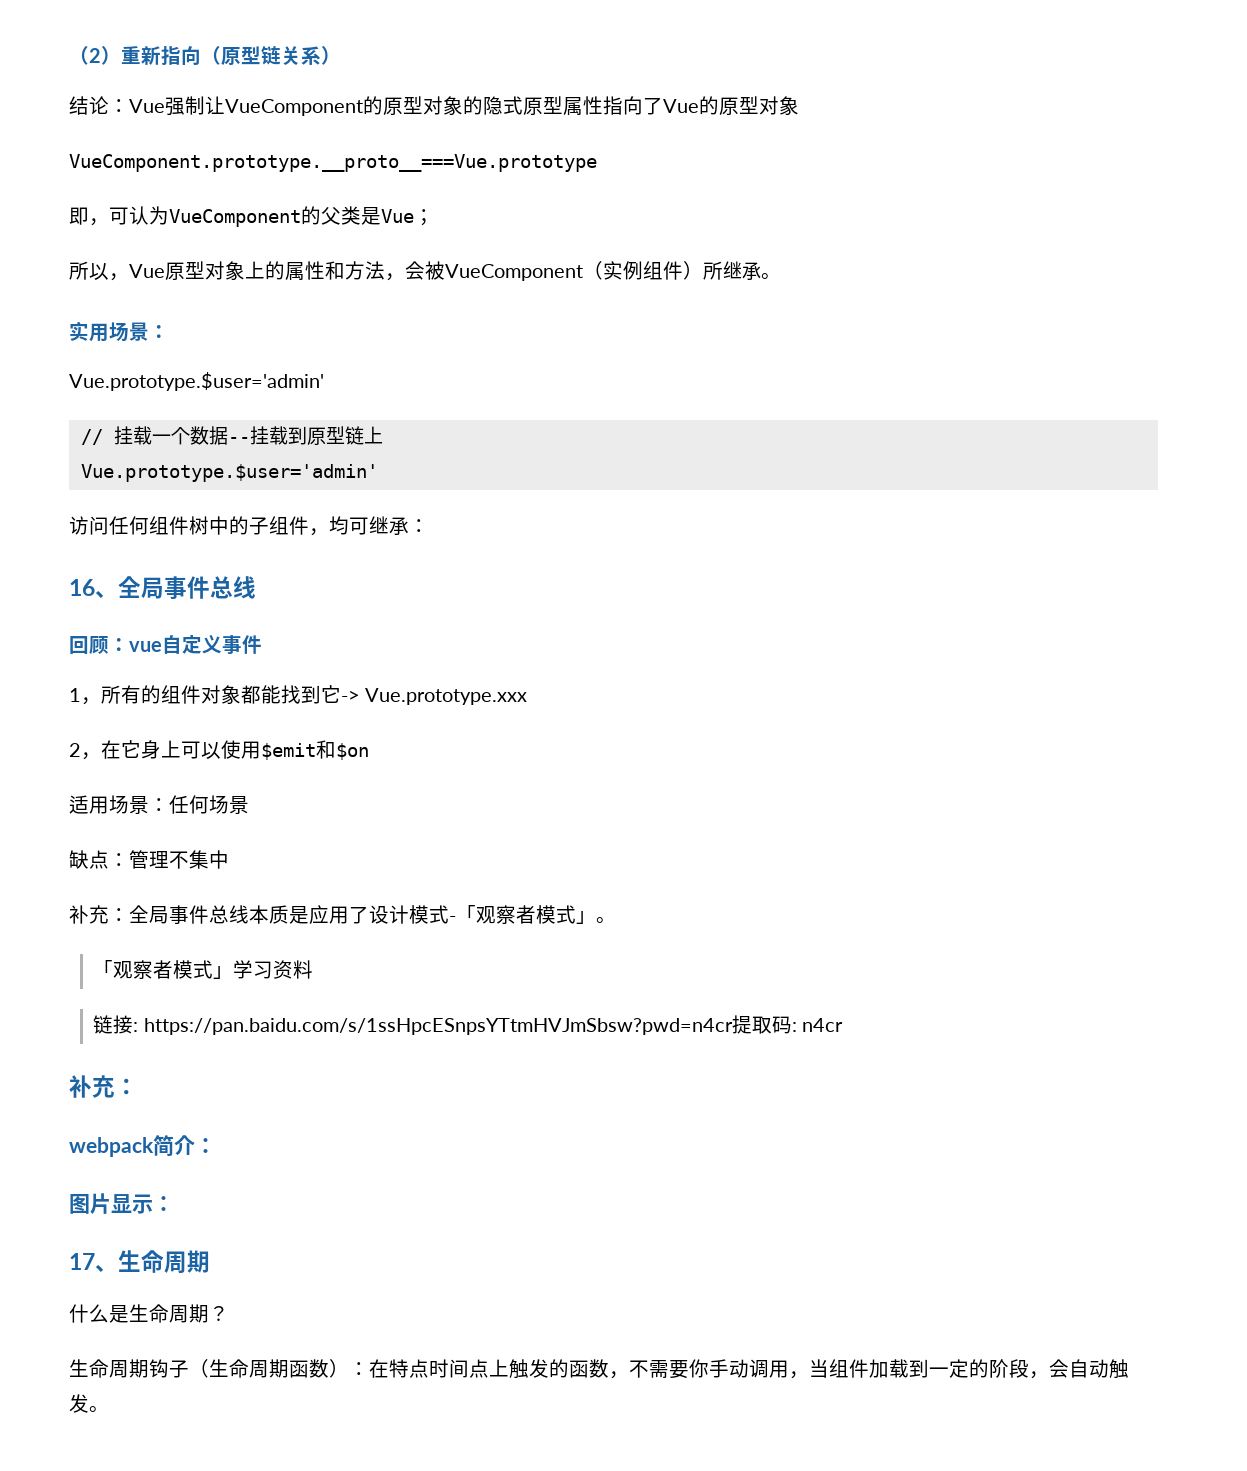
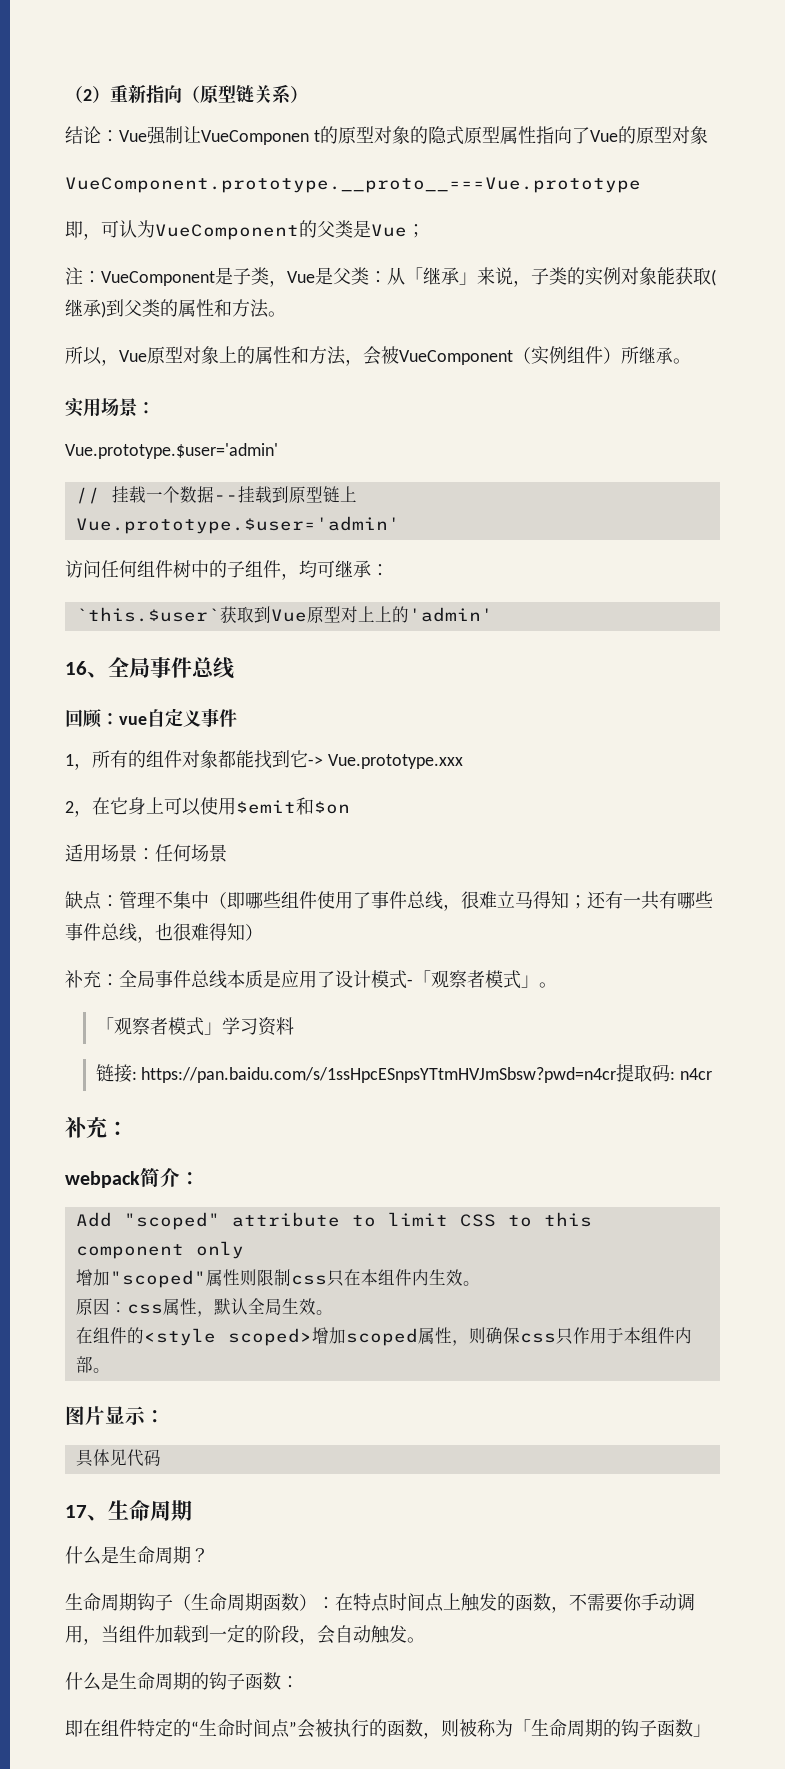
[225,99,363,116] VueComponent -> [201,130,320,145] VueComponen t
(434, 217) none -> [65,267,716,287] [65,299,286,318] // 注：VueComponent是子类，Vue是父类：从「继承」来说，子类的实例对象能获取(继承)到父类的属性和方法。
(429, 526) none -> [75,606,493,623] // `this.$user`获取到Vue原型对上上的'admin'
(229, 859) none -> [209,891,713,911] [65,923,263,943] （即哪些组件使用了事件总线，很难立马得知；还有一共有哪些事件总线，也很难得知）
(216, 1145) none -> [75,1212,592,1230] [75,1241,244,1259] [75,1269,480,1288] [75,1298,333,1317] [75,1327,692,1346] [75,1356,110,1373] // Add "scoped" attribute to limit CSS to this component only // 增加"scoped"属性则限制css只在本组件内生效。 // 原因：css属性，默认全局生效。 // 在组件的<style scoped>增加scoped属性，则确保css只作用于本组件内部。
(174, 1203) none -> [75,1449,161,1467] // 具体见代码
(109, 1409) none -> [65,1672,299,1691] [65,1718,711,1739] // 什么是生命周期的钩子函数： // 即在组件特定的“生命时间点”会被执行的函数，则被称为「生命周期的钩子函数」

